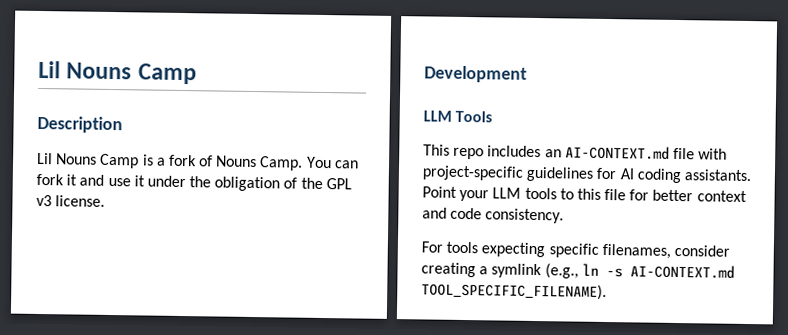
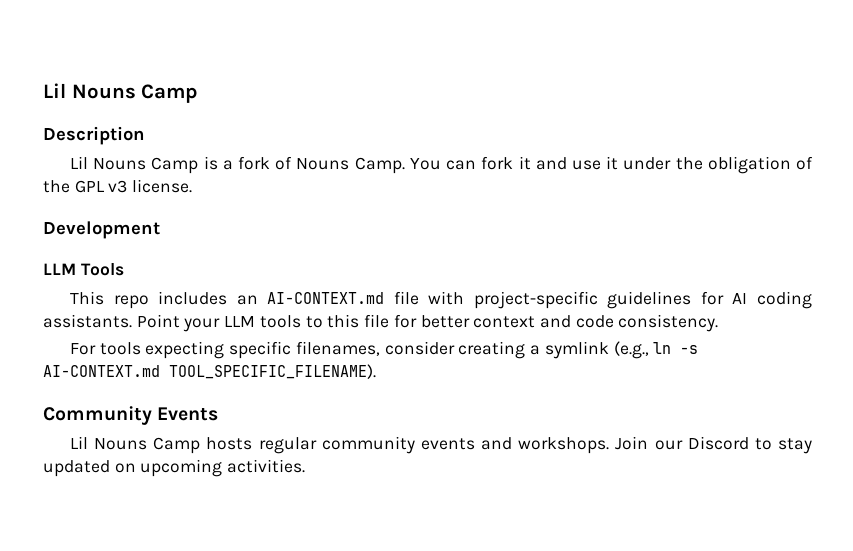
(607, 291) none -> [43,406,219,425] [69,436,812,454] [43,459,306,477] // Community Events // Lil Nouns Camp hosts regular community events and workshops. Join our Discord to stay updated on upcoming activities.

